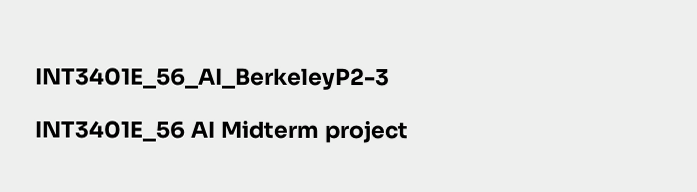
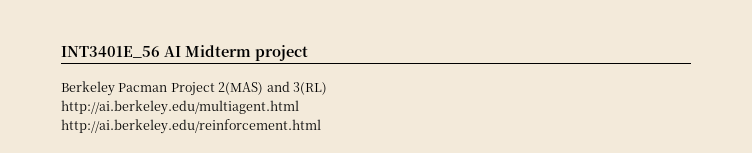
[35,67,390,91] INT3401E_56_AI_BerkeleyP2-3 // -> (61, 52) none
(408, 132) none -> [61,81,327,96] [61,100,299,115] [61,119,321,134] // Berkeley Pacman Project 2(MAS) and 3(RL) // http://ai.berkeley.edu/multiagent.html // http://ai.berkeley.edu/reinforcement.html

